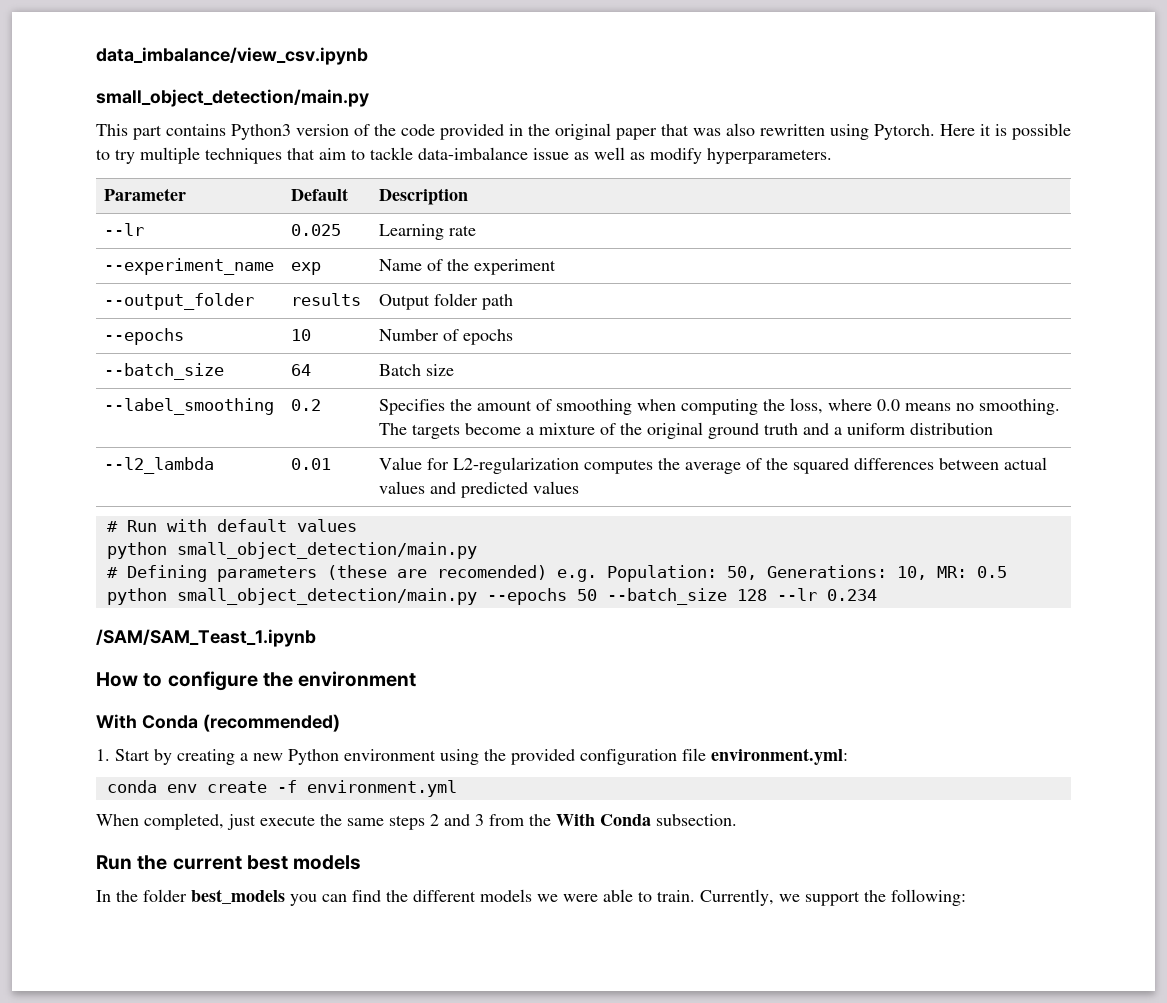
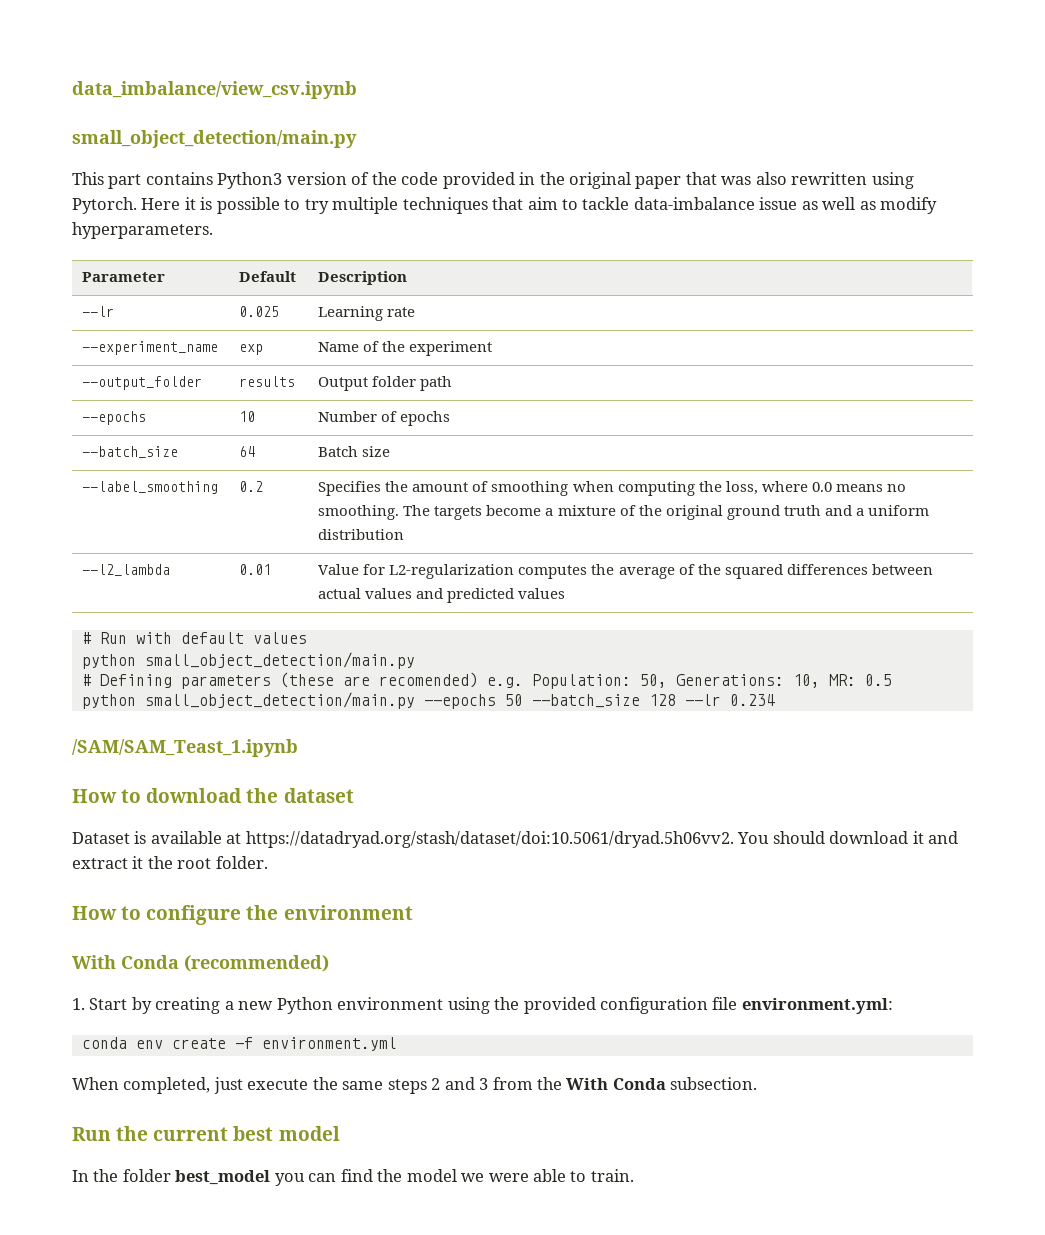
(316, 638) none -> [72,788,354,803] [72,831,959,848] [72,856,268,869] // How to download the dataset // Dataset is available at https://datadryad.org/stash/dataset/doi:10.5061/dryad.5h06vv2. You should download it and extract it the root folder.
[293,855,362,870] models -> [278,1126,340,1141] model
[191,889,285,904] best_models -> [175,1170,271,1185] best_model
[413,889,532,902] different models -> [406,1169,457,1182] model
[700,889,966,906] Currently, we support the following: -> (634, 1175) none

